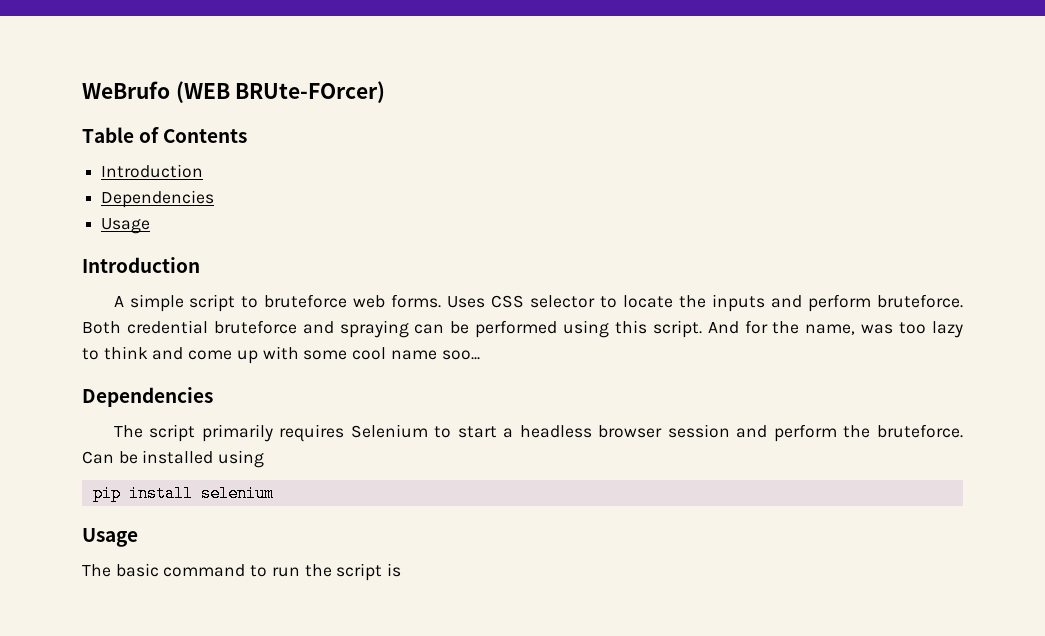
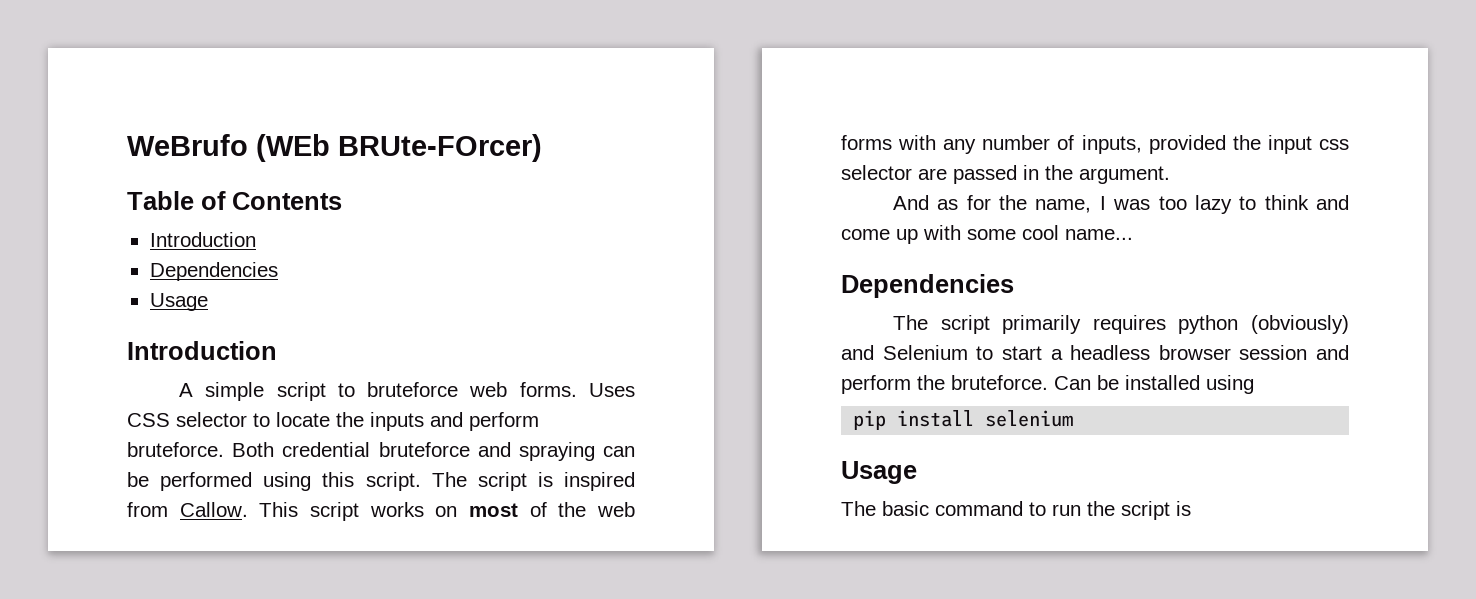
[175,81,230,103] (WEB -> [256,134,330,162] (WEb
[707,321,739,334] And -> [431,472,635,491] [127,502,635,521] [841,135,1349,154] [841,165,1170,184] [892,195,959,210] The script is inspired from Callow. This script works on most of the web forms with any number of inputs, provided the input css selector are passed in the argument. // And as
(856, 329) none -> [1099,196,1106,210] I
[390,350,480,360] name soo... -> [1065,229,1133,240] name...
(345, 433) none -> [1178,315,1349,334] [841,345,874,360] python (obviously) and

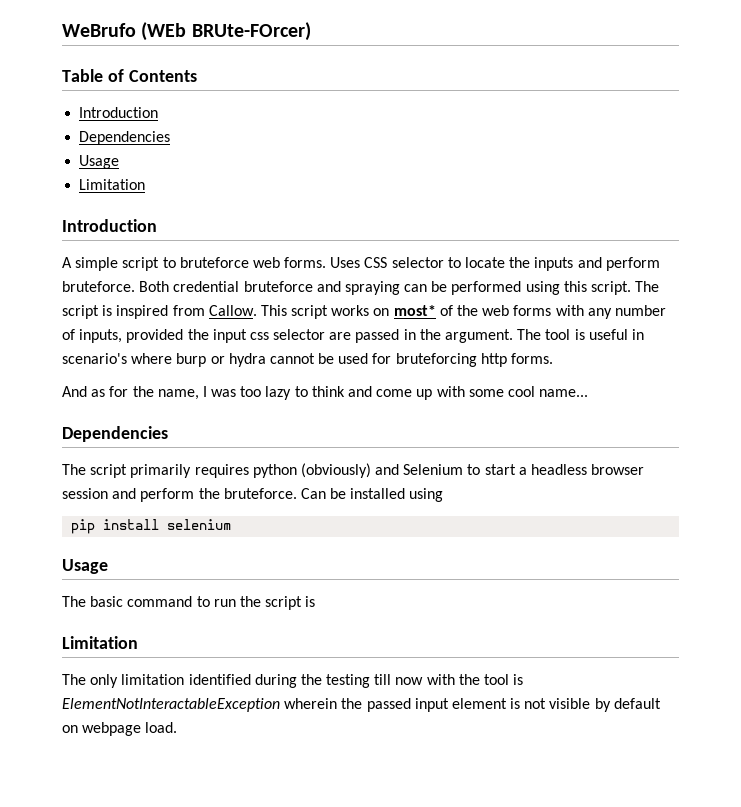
(208, 302) none -> [79,179,146,190] // Limitation
[469,503,518,517] most -> [393,305,436,316] most*
(1170, 175) none -> [517,329,644,340] [62,353,554,367] The tool is useful in scenario's where burp or hydra cannot be used for bruteforcing http forms.
(1191, 508) none -> [62,636,138,649] [62,674,524,688] [62,698,661,712] [62,722,178,736] // Limitation // The only limitation identified during the testing till now with the tool is ElementNotInteractableException wherein the passed input element is not visible by default on webpage load.

